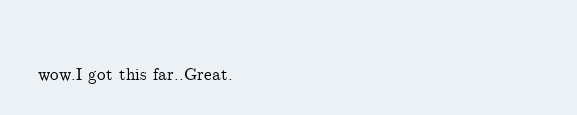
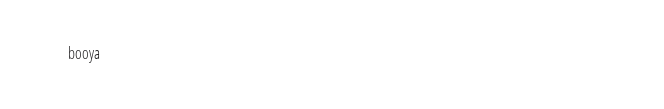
[38,68,233,84] wow.I got this far..Great. -> [68,46,100,63] booya

